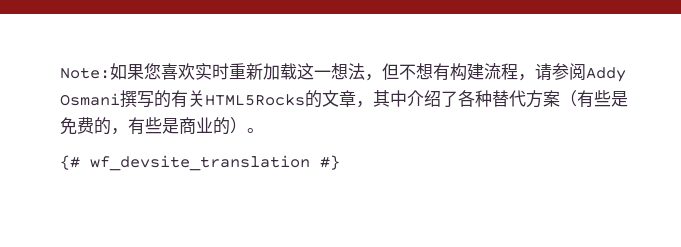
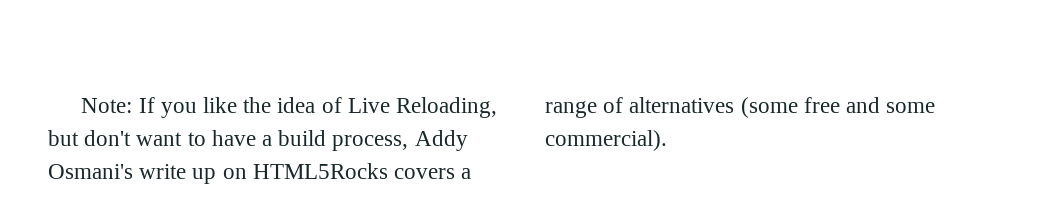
[110,63,626,82] [60,90,628,108] [60,117,264,135] [60,155,340,171] 如果您喜欢实时重新加载这一想法，但不想有构建流程，请参阅Addy Osmani撰写的有关HTML5Rocks的文章，其中介绍了各种替代方案（有些是免费的，有些是商业的）。 // {# wf_devsite_translation #} -> [138,97,498,118] [48,130,468,151] [48,163,472,184] [545,97,936,118] [545,130,667,151] If you like the idea of Live Reloading, but don't want to have a build process, Addy Osmani's write up on HTML5Rocks covers a range of alternatives (some free and some commercial).

